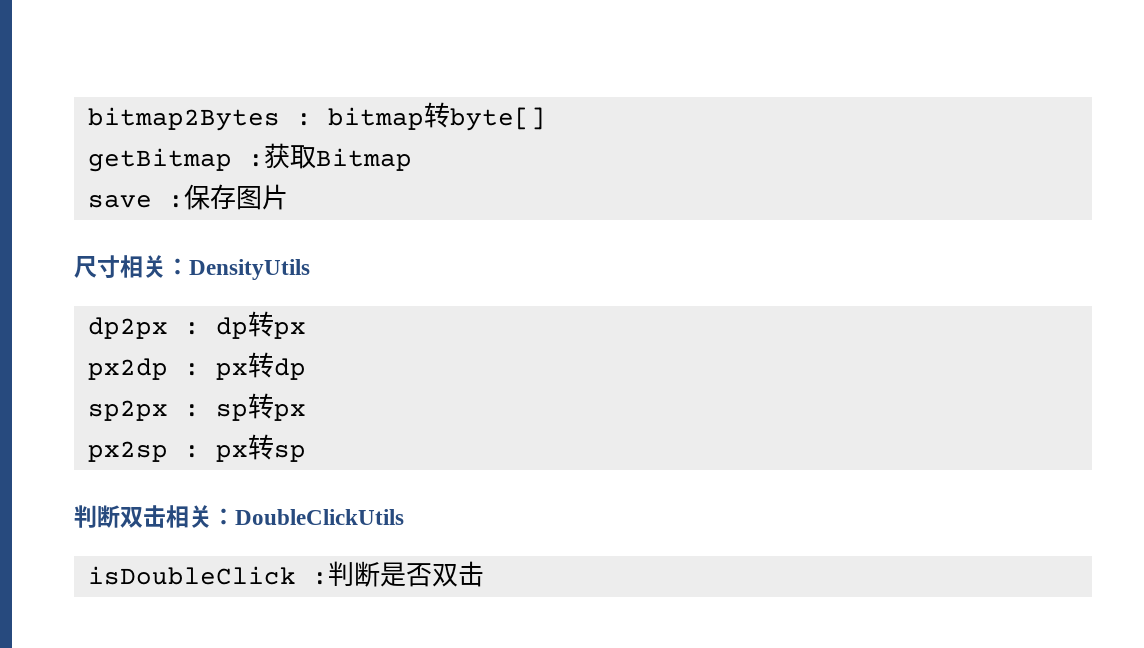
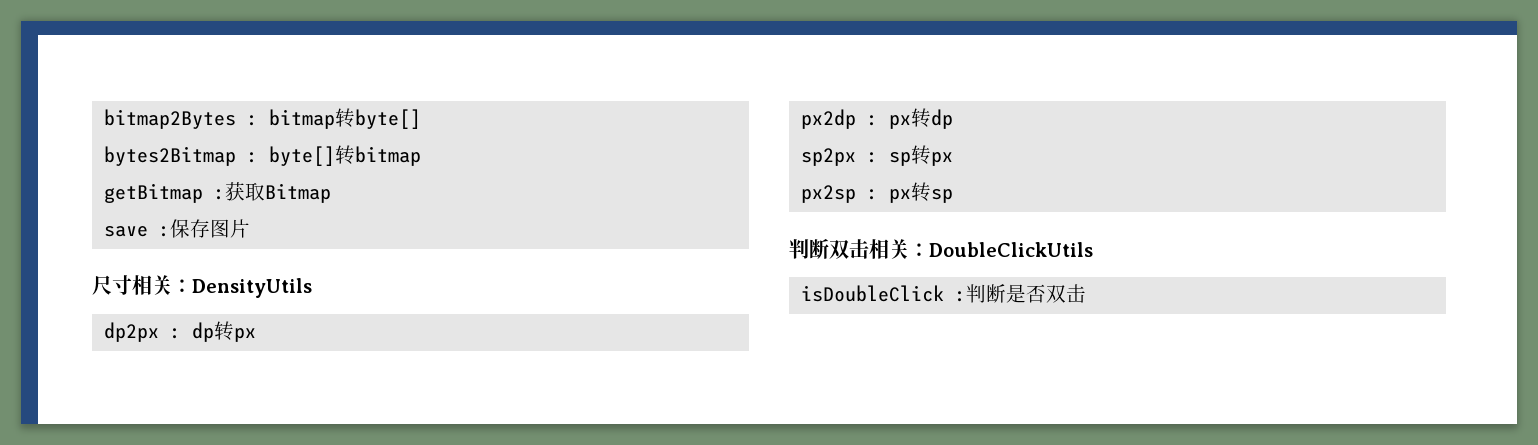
(546, 119) none -> [104,145,421,166] // bytes2Bitmap : byte[]转bitmap

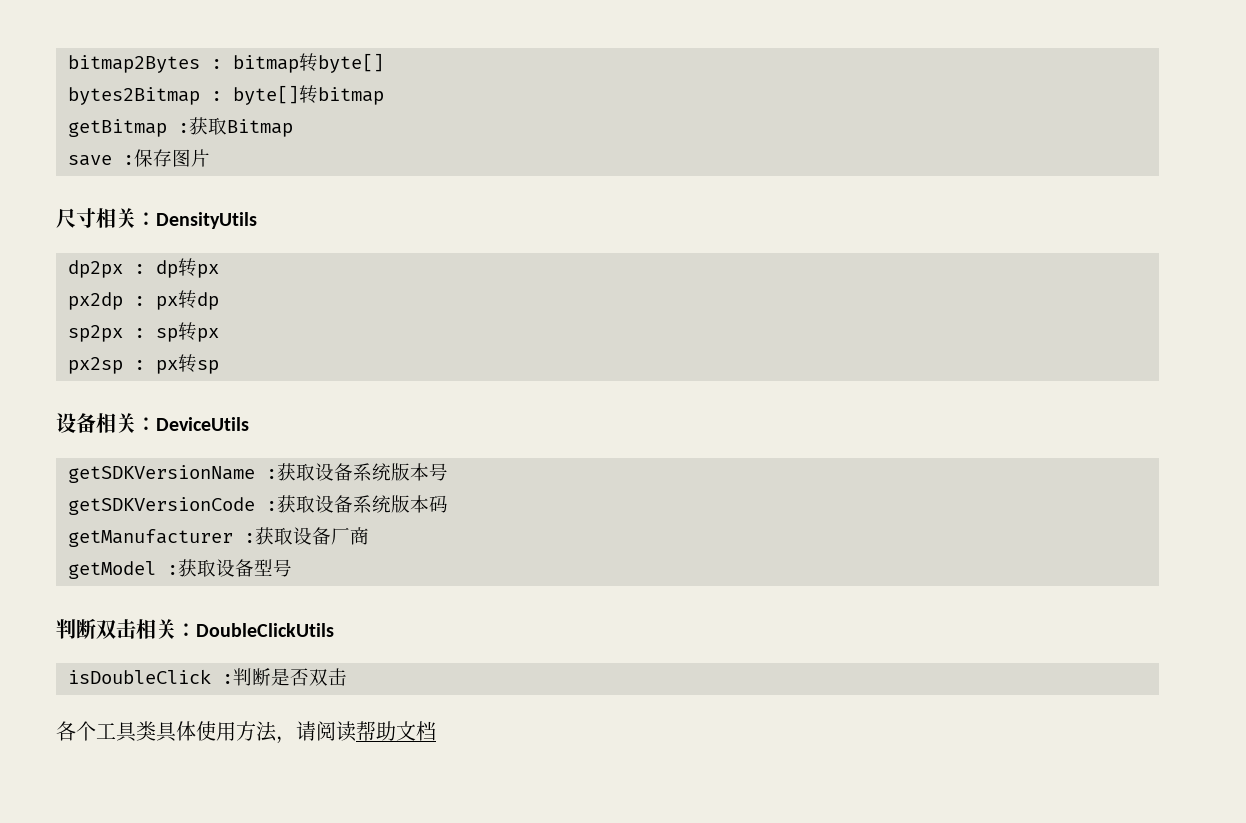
(953, 196) none -> [56,413,249,433] [68,463,448,483] [68,495,448,515] [68,527,369,547] [68,559,292,579] // 设备相关：DeviceUtils // getSDKVersionName :获取设备系统版本号 // getSDKVersionCode :获取设备系统版本码 // getManufacturer :获取设备厂商 // getModel :获取设备型号
(1086, 293) none -> [56,721,436,744] // 各个工具类具体使用方法，请阅读帮助文档

